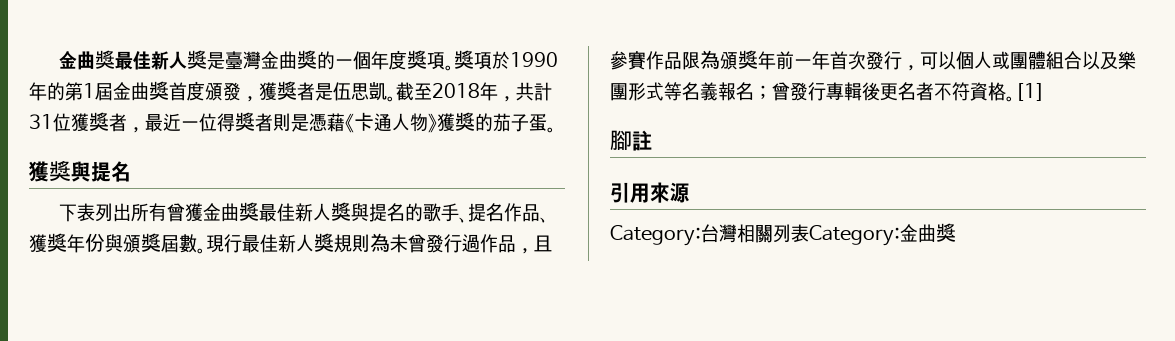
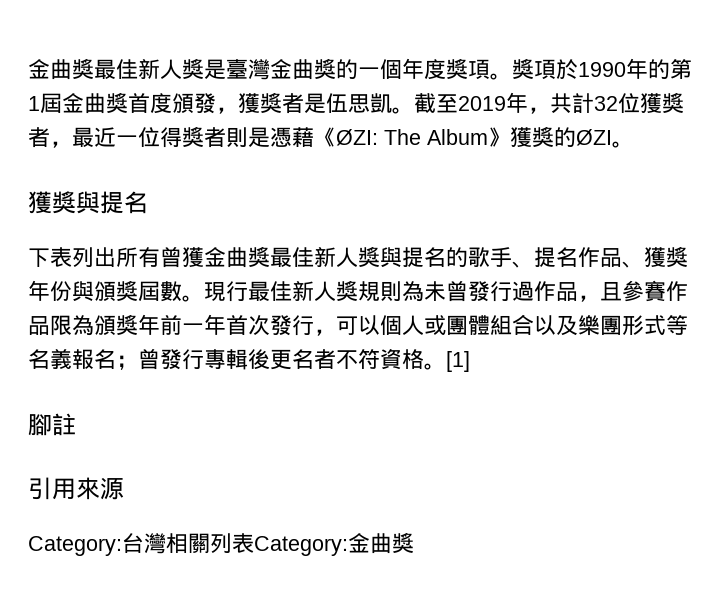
[432,83,480,98] 2018 -> [458,96,506,111] 2019
[29,114,53,129] 31 -> [594,96,618,111] 32
[354,112,428,132] 卡通人物 -> [336,129,488,146] ØZI: The Album
[493,113,547,132] 茄子蛋 -> [576,129,612,146] ØZI

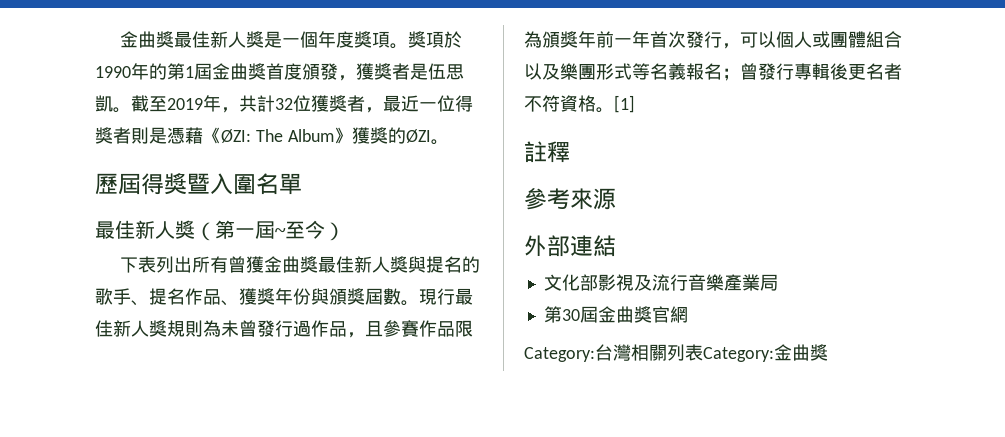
[226,58,358,80] 臺灣金曲獎的 -> (282, 39) none
[28,191,148,214] 獲獎與提名 -> [95,173,302,195] [95,220,345,241] 歷屆得獎暨入圍名單 // 最佳新人獎（第一屆~至今）
[28,414,52,436] 腳 -> (635, 104) none
[28,477,76,500] // 引用 -> [547,141,570,163] [524,188,570,210] 釋 // 參考
(124, 488) none -> [524,235,616,257] [543,274,778,291] [543,306,688,323] // 外部連結 // 文化部影視及流行音樂產業局 // 第30屆金曲獎官網

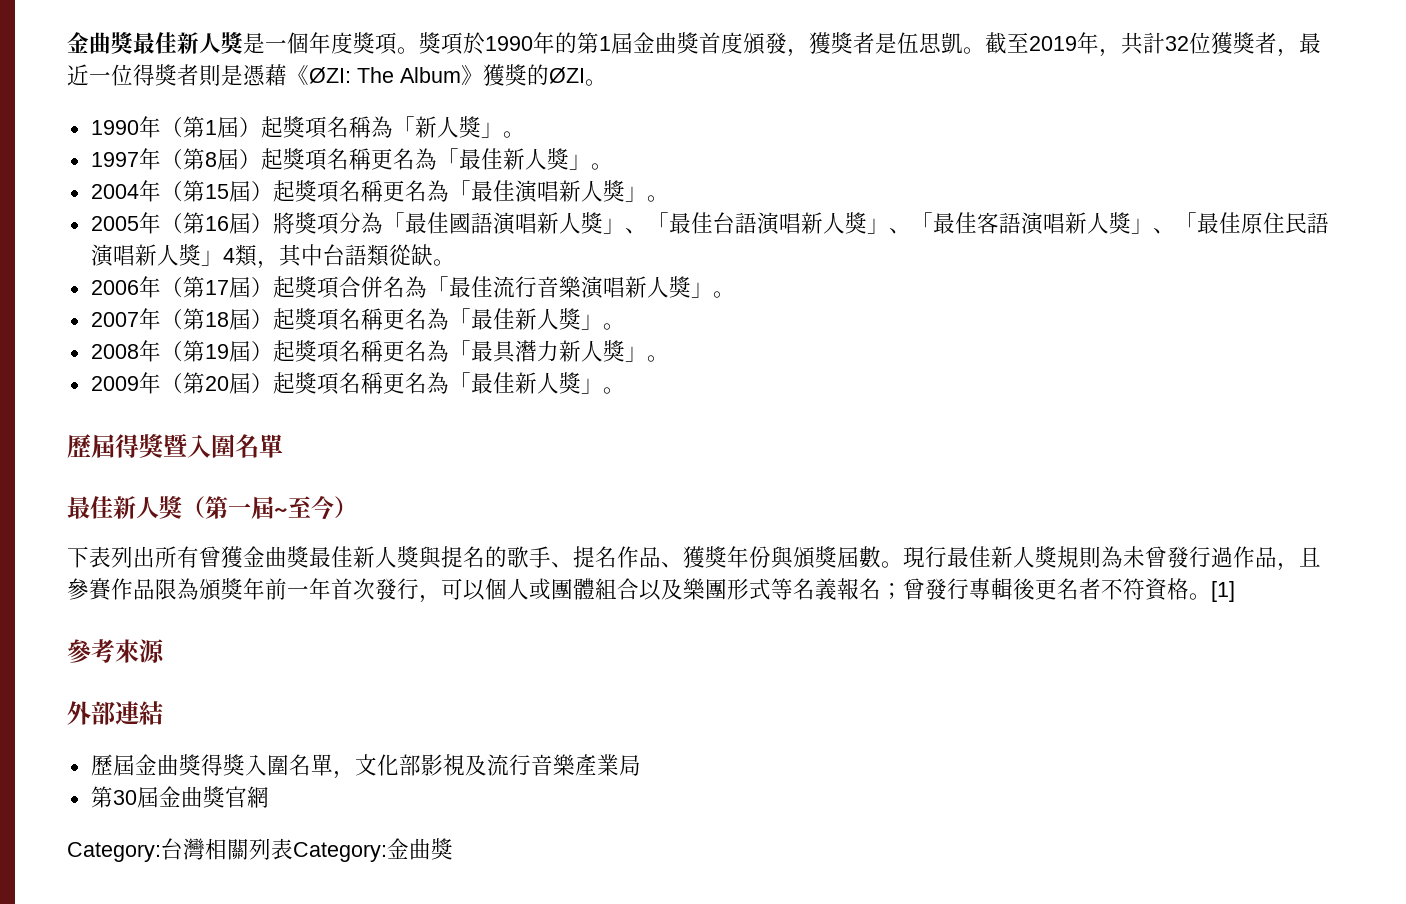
(449, 142) none -> [90,116,525,139] [90,148,613,171] [90,180,669,203] [90,212,1329,235] [90,244,455,269] [90,276,735,299] [90,308,625,331] [90,340,669,363] [90,372,625,395] // 1990年（第1屆）起獎項名稱為「新人獎」。 // 1997年（第8屆）起獎項名稱更名為「最佳新人獎」。 // 2004年（第15屆）起獎項名稱更名為「最佳演唱新人獎」。 // 2005年（第16屆）將獎項分為「最佳國語演唱新人獎」、「最佳台語演唱新人獎」、「最佳客語演唱新人獎」、「最佳原住民語演唱新人獎」4類，其中台語類從缺。 // 2006年（第17屆）起獎項合併名為「最佳流行音樂演唱新人獎」。 // 2007年（第18屆）起獎項名稱更名為「最佳新人獎」。 // 2008年（第19屆）起獎項名稱更名為「最具潛力新人獎」。 // 2009年（第20屆）起獎項名稱更名為「最佳新人獎」。
[524,141,570,163] // 註釋 -> (1235, 591) none
(616, 246) none -> [90,754,355,779] 歷屆金曲獎得獎入圍名單，

